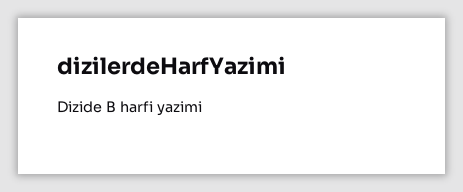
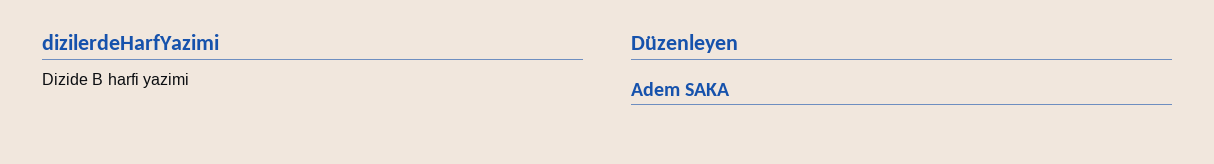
(202, 108) none -> [631,34,738,53] [631,82,731,96] // Düzenleyen // Adem SAKA

